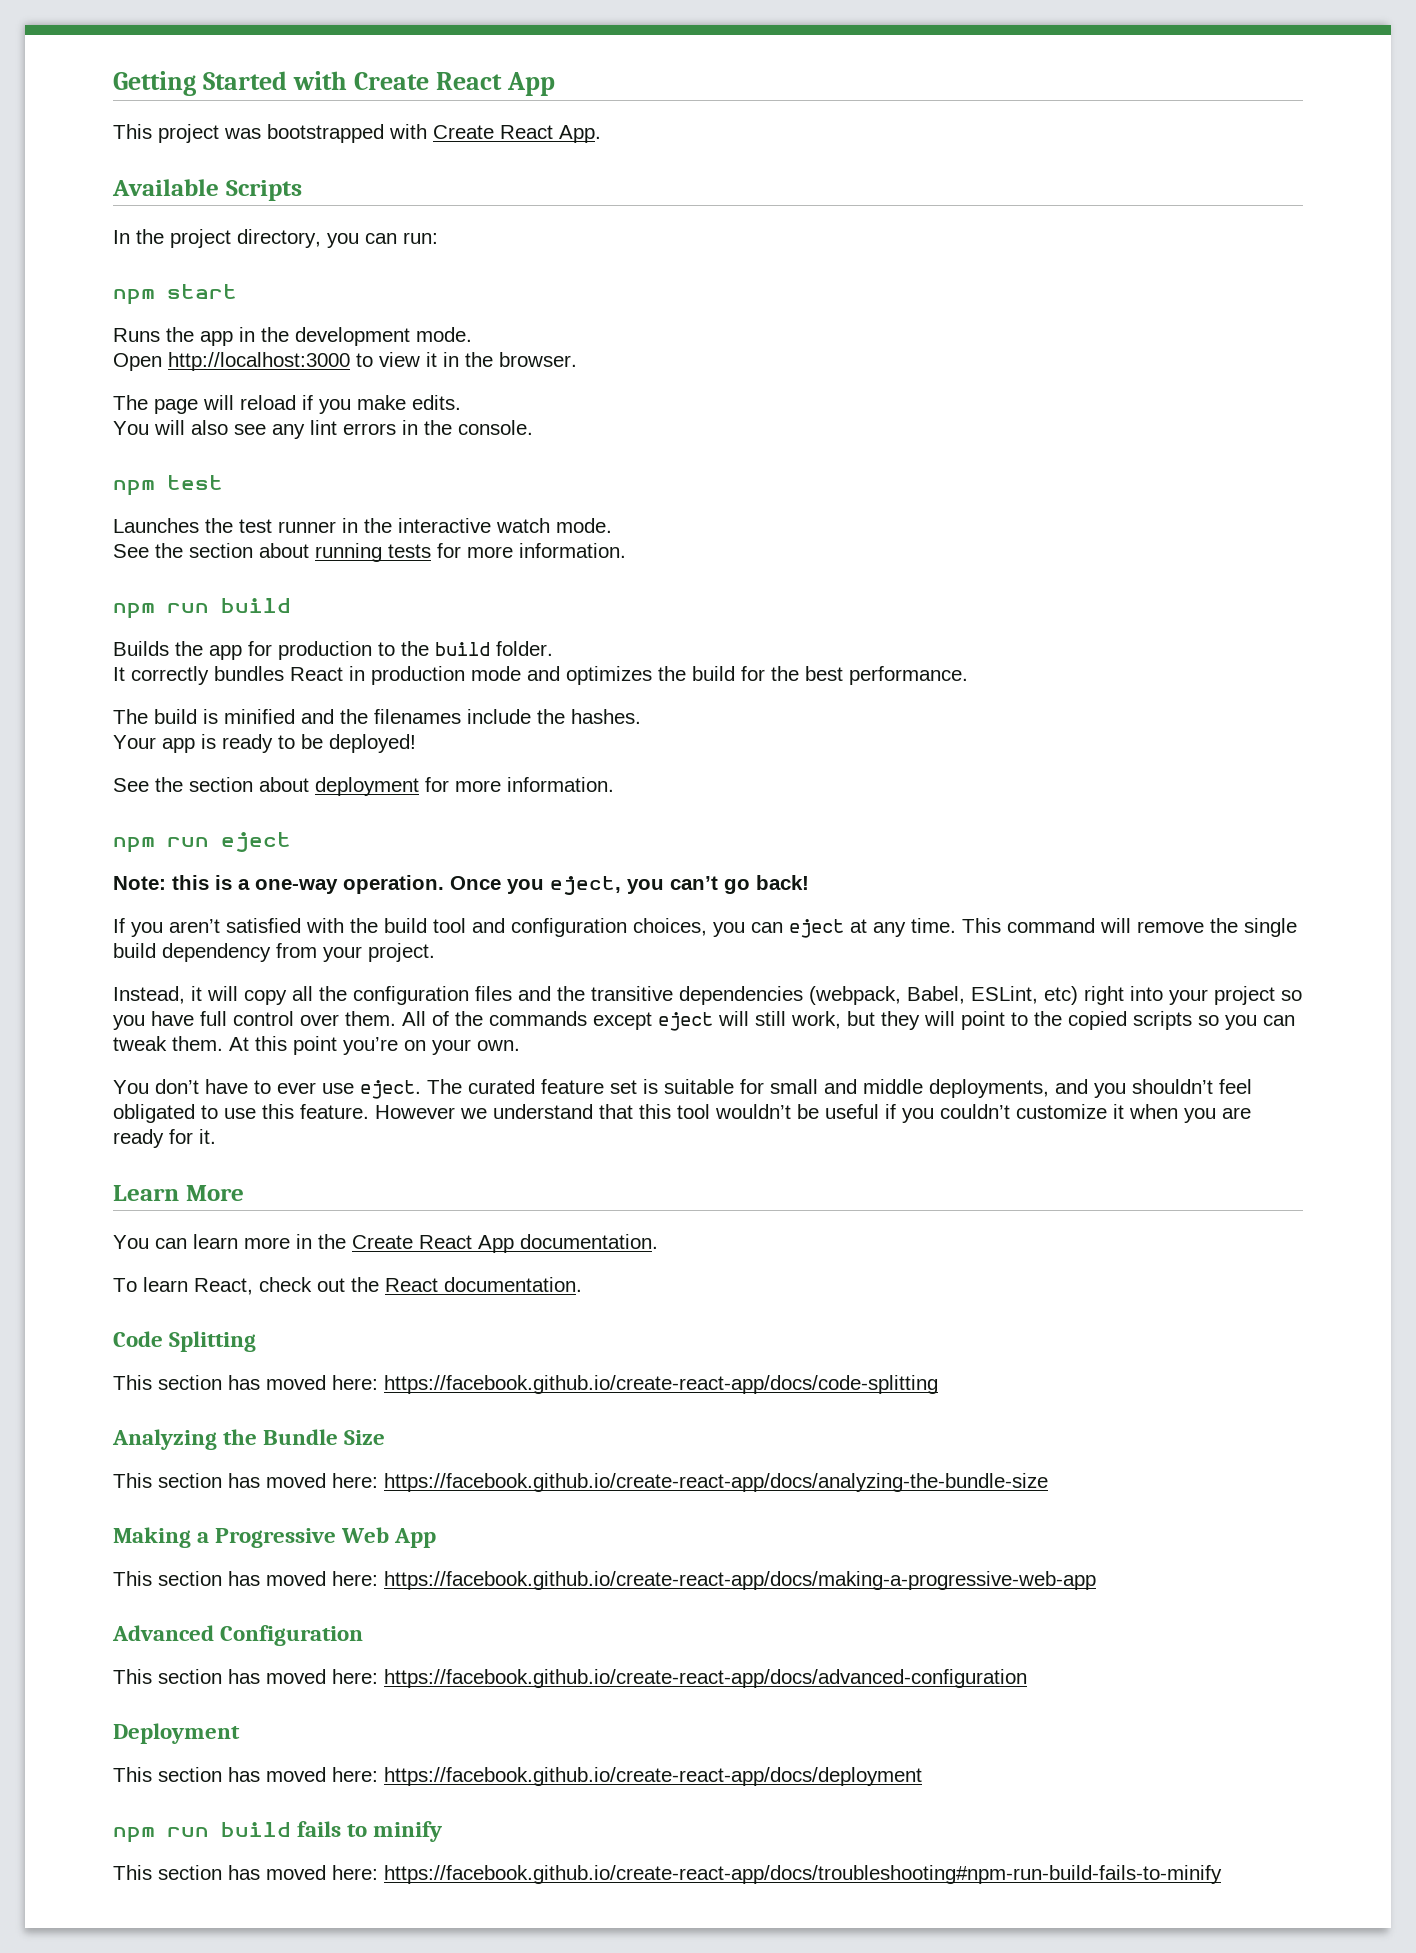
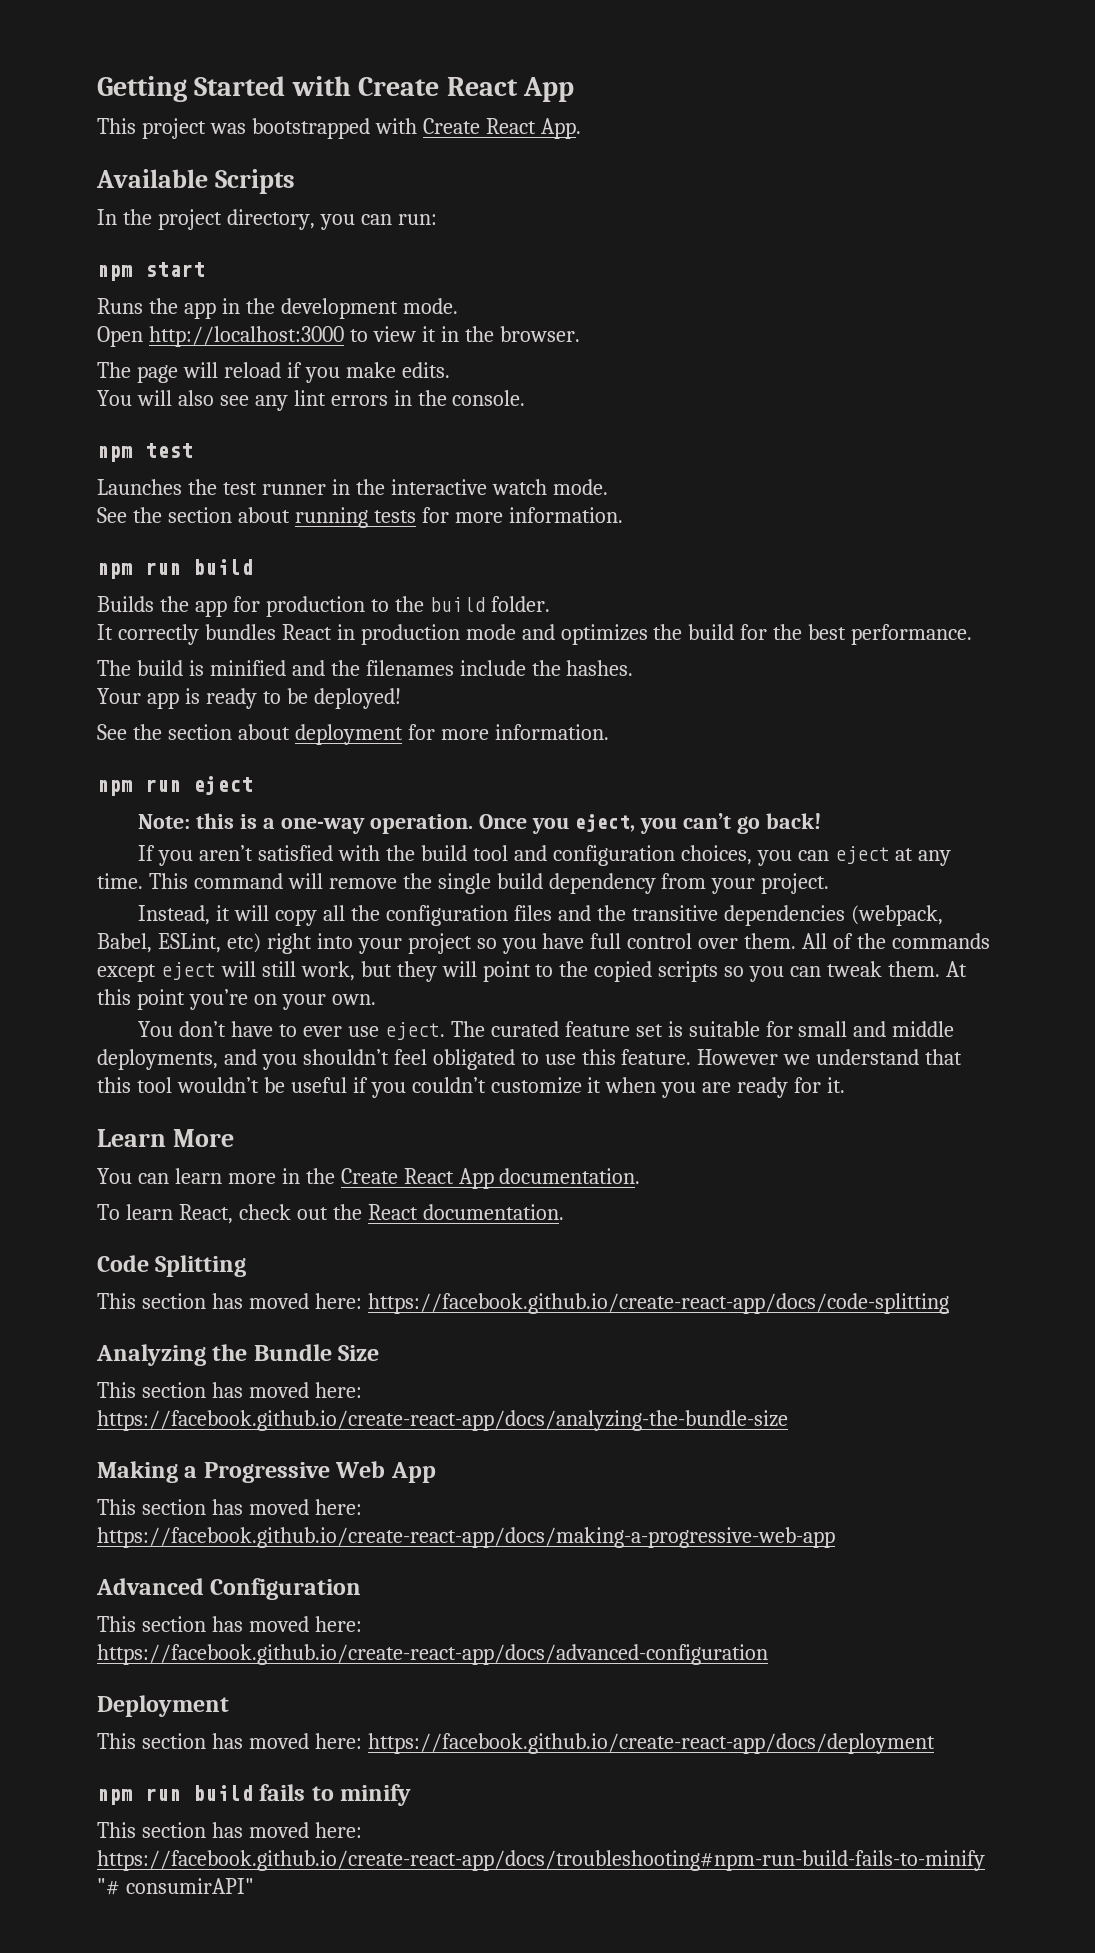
(1222, 1874) none -> [97,1878,254,1895] "# consumirAPI"

